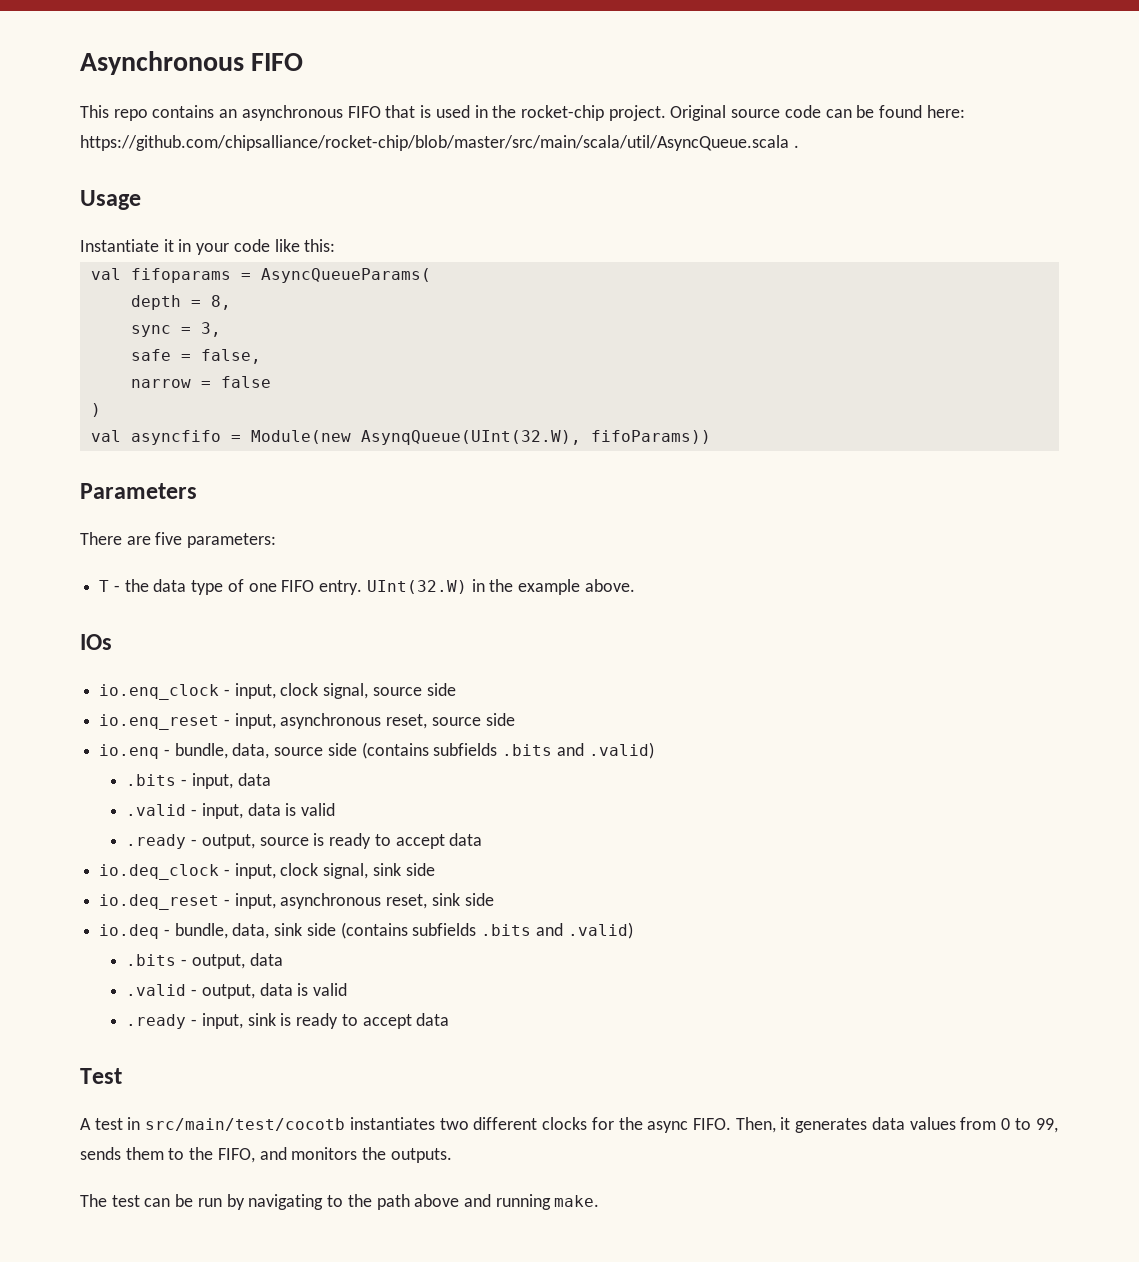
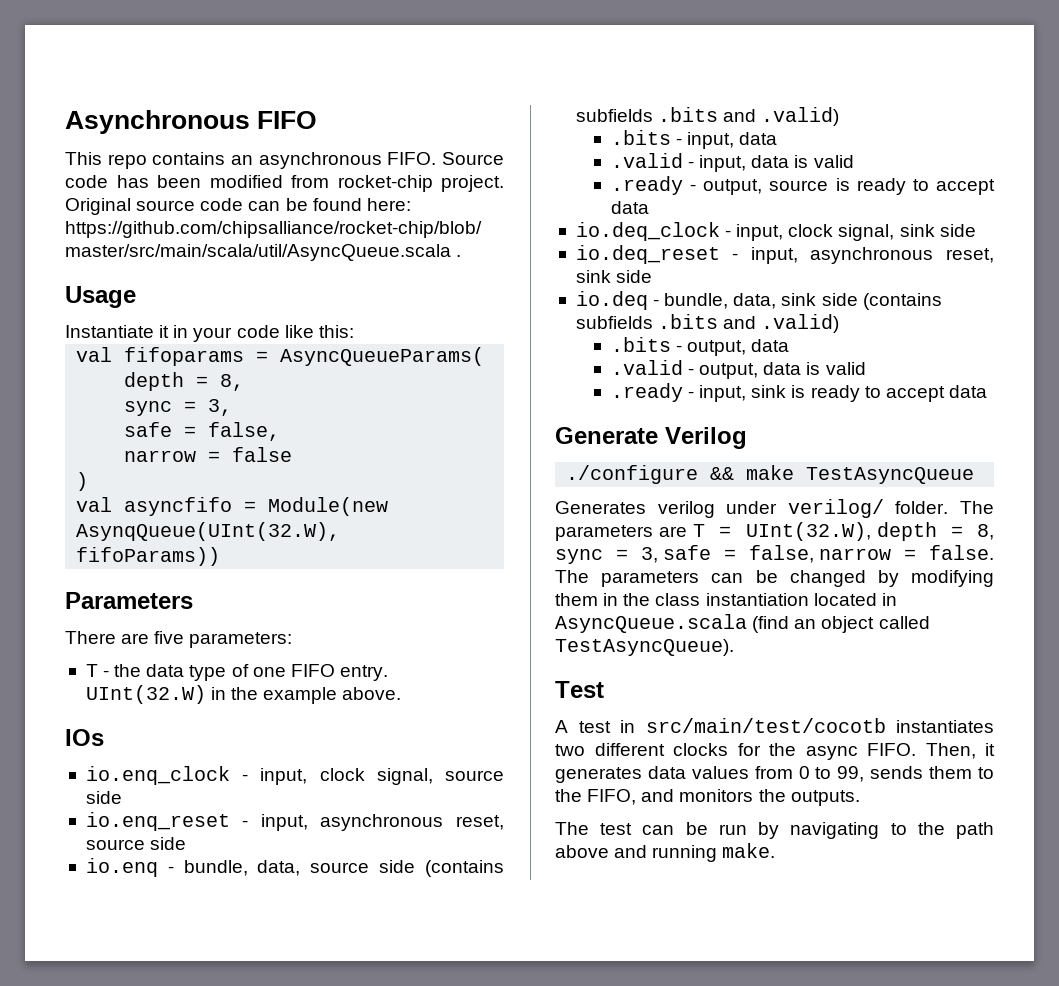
[347,105,517,118] FIFO that is used in the -> [387,152,505,165] [65,175,329,188] FIFO. Source code has been modified from
(450, 1019) none -> [555,427,747,449] [566,465,975,484] [555,499,994,518] [555,522,994,541] [555,545,994,564] [555,570,995,587] [555,593,897,606] [555,614,930,633] [555,639,734,656] // Generate Verilog // ./configure && make TestAsyncQueue // Generates verilog under verilog/ folder. The parameters are T = UInt(32.W), depth = 8, sync = 3, safe = false, narrow = false. The parameters can be changed by modifying them in the class instantiation located in AsyncQueue.scala (find an object called TestAsyncQueue).

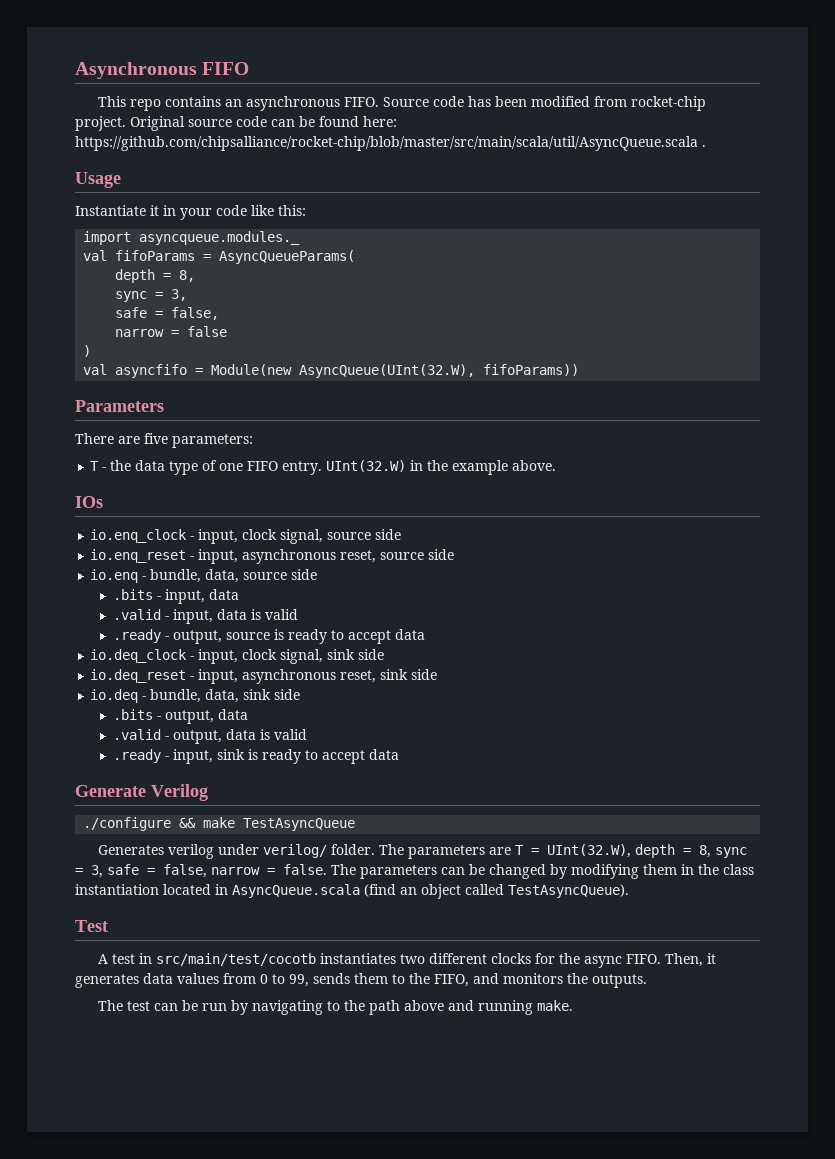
[76,347,245,366] // val fifoparams -> [83,231,301,245] [83,250,196,261] // import asyncqueue.modules._ // val fifoParams
[76,522,341,541] AsynqQueue(UInt(32.W), -> [299,364,476,378] AsyncQueue(UInt(32.W),
[425,860,505,877] [575,107,840,126] (contains subfields .bits and .valid) -> (318, 574) none
[862,293,942,310] [575,314,840,333] (contains subfields .bits and .valid) -> (301, 694) none

